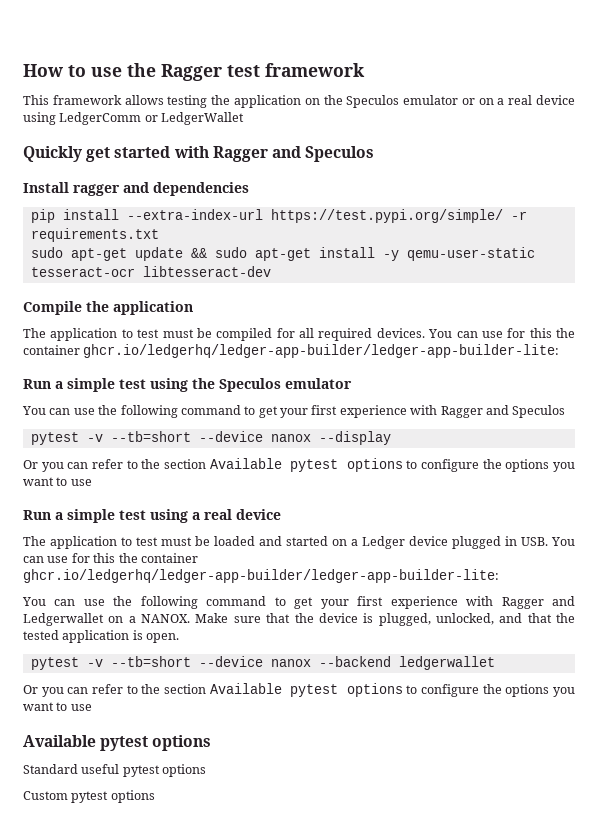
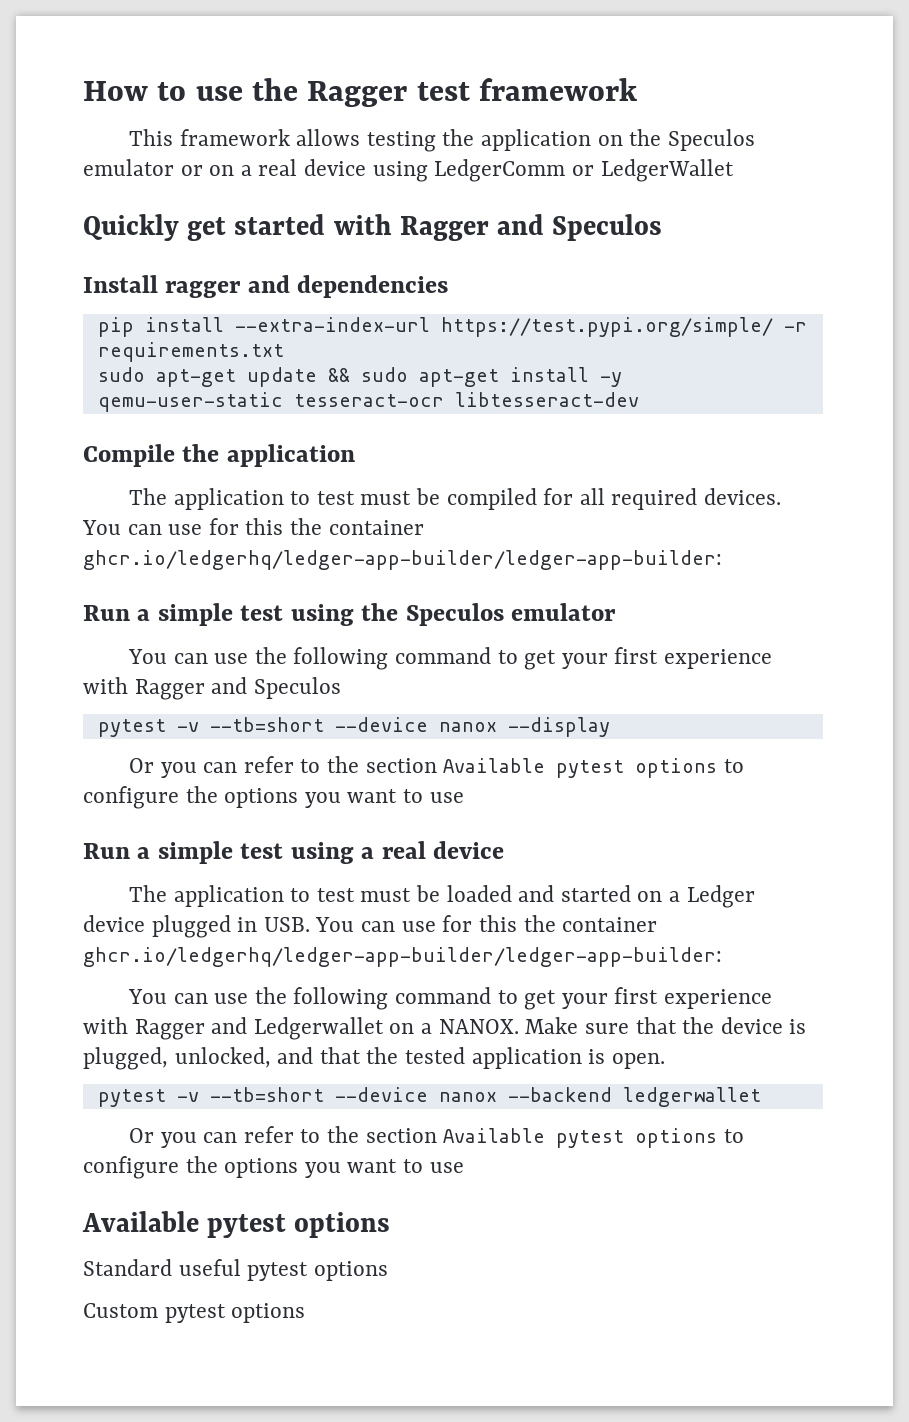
[83,344,560,358] ghcr.io/ledgerhq/ledger-app-builder/ledger-app-builder-lite: -> [83,550,722,570] ghcr.io/ledgerhq/ledger-app-builder/ledger-app-builder:
[23,569,499,583] ghcr.io/ledgerhq/ledger-app-builder/ledger-app-builder-lite: -> [83,947,722,967] ghcr.io/ledgerhq/ledger-app-builder/ledger-app-builder:

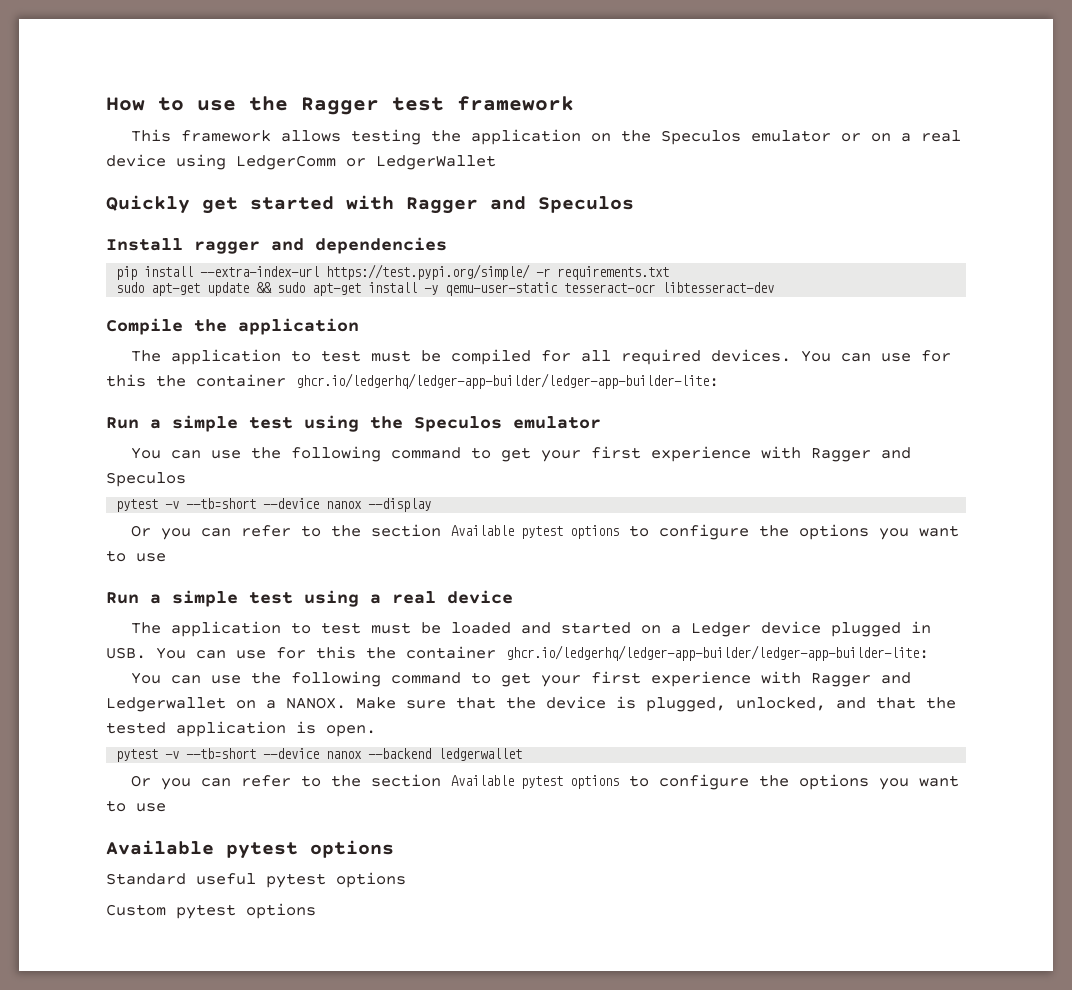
[83,550,722,570] ghcr.io/ledgerhq/ledger-app-builder/ledger-app-builder: -> [296,373,719,389] ghcr.io/ledgerhq/ledger-app-builder/ledger-app-builder-lite:
[83,947,722,967] ghcr.io/ledgerhq/ledger-app-builder/ledger-app-builder: -> [506,645,929,661] ghcr.io/ledgerhq/ledger-app-builder/ledger-app-builder-lite:

